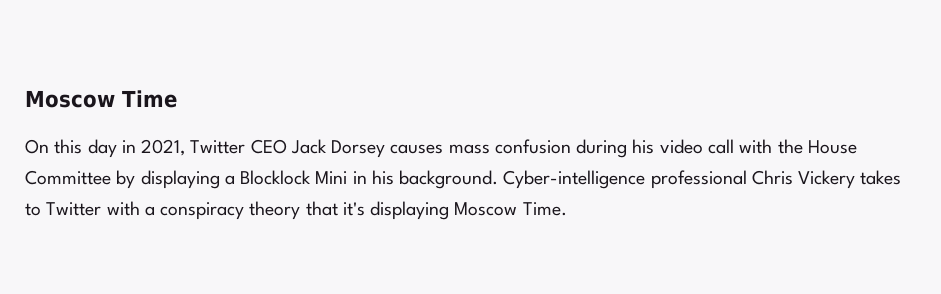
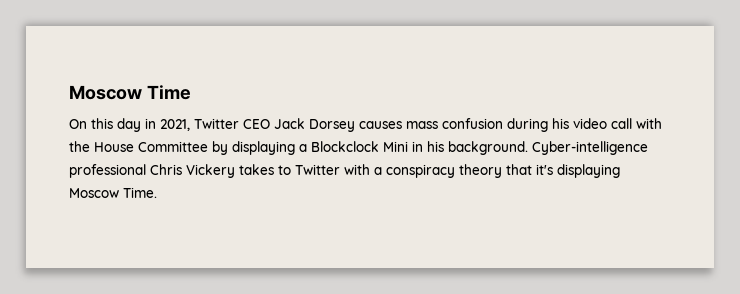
[240,170,312,185] Blocklock -> [311,141,379,152] Blockclock

